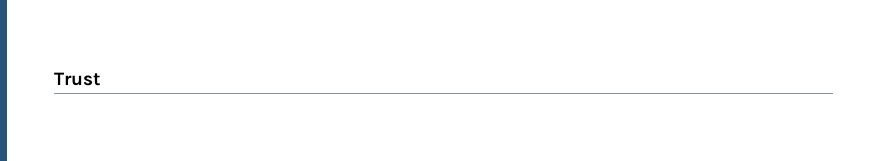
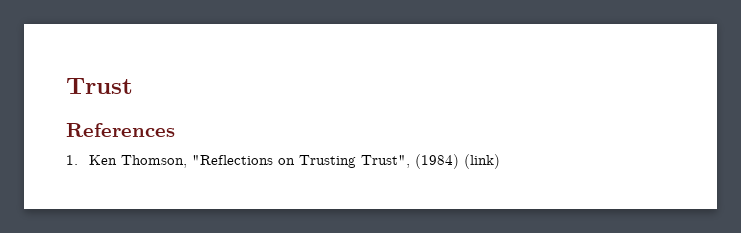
(101, 79) none -> [66,123,175,137] [66,154,501,169] // References // 1. Ken Thomson, "Reflections on Trusting Trust", (1984) (link)

